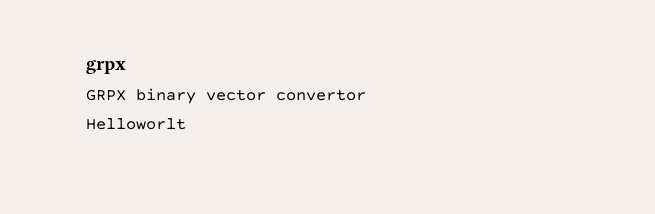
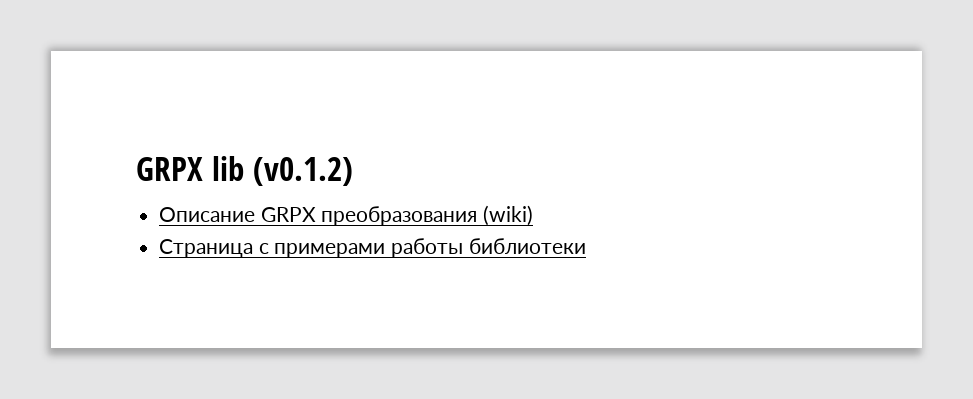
[86,60,126,74] [86,88,366,104] [86,118,186,130] grpx // GRPX binary vector convertor // Helloworlt -> [136,156,353,186] [159,205,534,226] [159,238,586,258] GRPX lib (v0.1.2) // Описание GRPX преобразования (wiki) // Страница с примерами работы библиотеки

